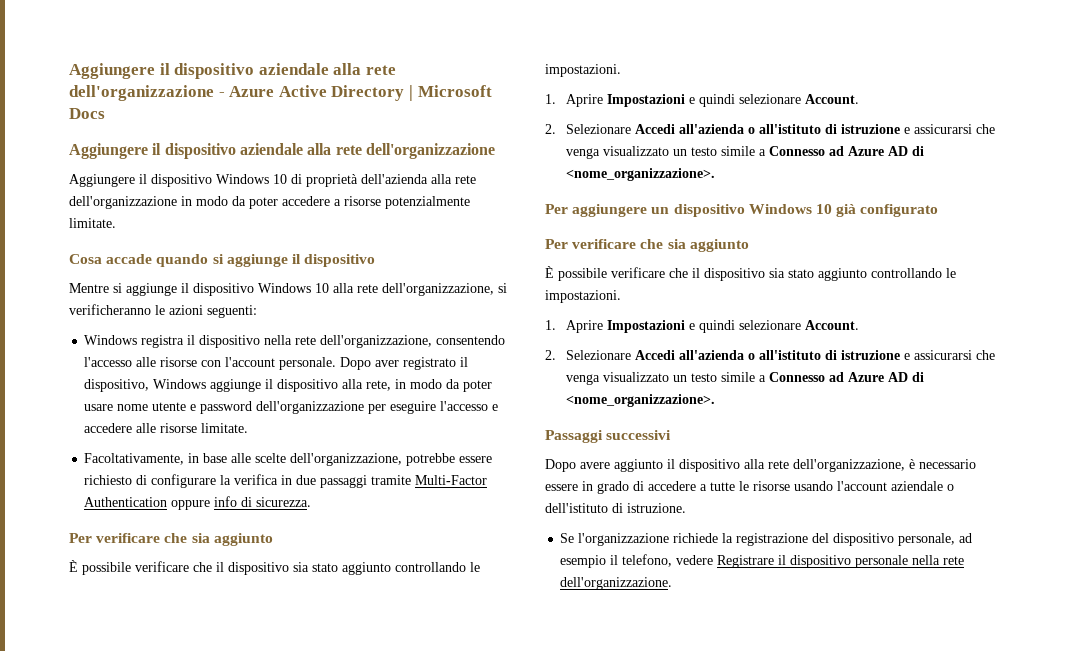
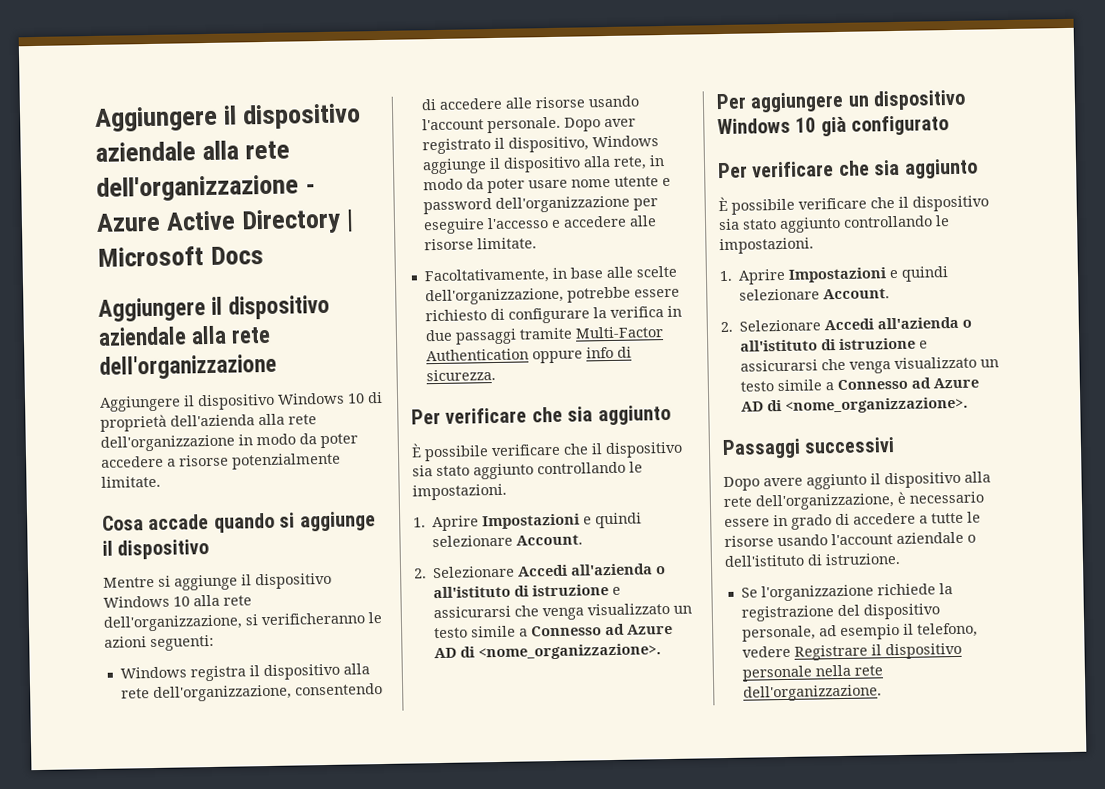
[264,335,293,345] nella -> [342,663,370,675] alla
[84,357,222,367] l'accesso alle risorse con -> [420,95,639,111] di accedere alle risorse usando

